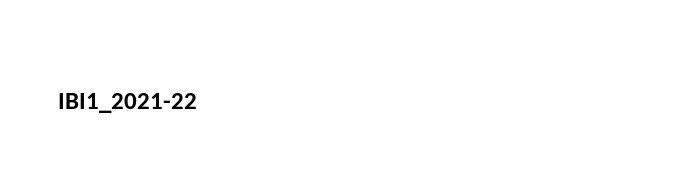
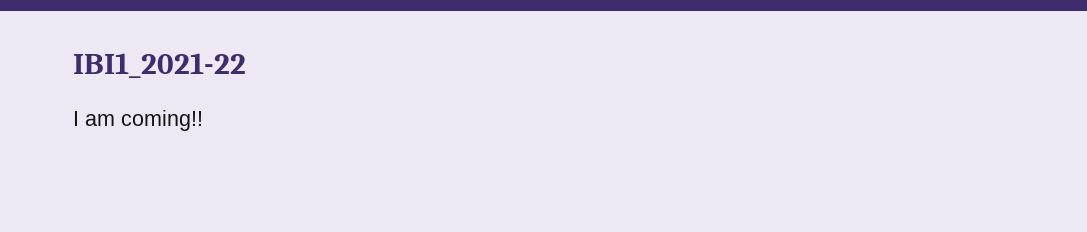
(197, 103) none -> [73,110,203,131] // I am coming!!

